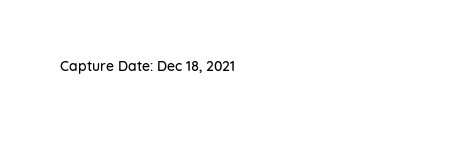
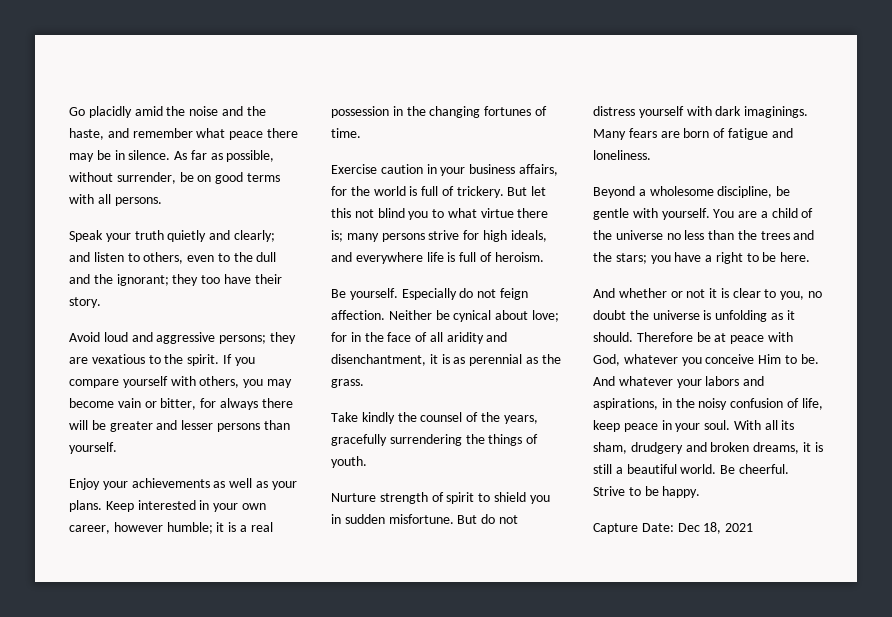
(60, 67) none -> [69,106,266,118] [69,128,298,140] [69,150,275,162] [69,172,280,184] [69,194,162,206] [69,230,275,242] [69,252,277,264] [69,274,282,286] [69,297,101,308] [69,332,296,344] [69,354,255,366] [69,376,292,388] [69,398,293,410] [69,420,290,432] [69,442,117,454] [69,478,297,490] [69,500,266,512] [69,522,273,534] [331,106,547,118] [331,128,361,138] [331,164,558,176] [331,186,547,198] [331,208,549,220] [331,230,547,242] [331,252,544,264] [331,288,528,300] [331,310,559,322] [331,332,508,344] [331,354,561,366] [331,379,364,388] [331,412,538,424] [331,434,539,446] [331,456,367,468] [331,492,550,504] [331,514,518,524] [593,106,809,118] [593,128,793,140] [593,150,651,160] [593,186,791,198] [593,208,814,220] [593,230,815,240] [593,252,811,264] [593,288,823,300] [593,310,795,322] [593,332,793,344] [593,354,819,366] [593,376,765,388] [593,398,823,410] [593,420,795,432] [593,442,823,454] [593,464,789,474] [593,486,701,498] Go placidly amid the noise and the haste, and remember what peace there may be in silence. As far as possible, without surrender, be on good terms with all persons. // Speak your truth quietly and clearly; and listen to others, even to the dull and the ignorant; they too have their story. // Avoid loud and aggressive persons; they are vexatious to the spirit. If you compare yourself with others, you may become vain or bitter, for always there will be greater and lesser persons than yourself. // Enjoy your achievements as well as your plans. Keep interested in your own career, however humble; it is a real possession in the changing fortunes of time. // Exercise caution in your business affairs, for the world is full of trickery. But let this not blind you to what virtue there is; many persons strive for high ideals, and everywhere life is full of heroism. // Be yourself. Especially do not feign affection. Neither be cynical about love; for in the face of all aridity and disenchantment, it is as perennial as the grass. // Take kindly the counsel of the years, gracefully surrendering the things of youth. // Nurture strength of spirit to shield you in sudden misfortune. But do not distress yourself with dark imaginings. Many fears are born of fatigue and loneliness. // Beyond a wholesome discipline, be gentle with yourself. You are a child of the universe no less than the trees and the stars; you have a right to be here. // And whether or not it is clear to you, no doubt the universe is unfolding as it should. Therefore be at peace with God, whatever you conceive Him to be. And whatever your labors and aspirations, in the noisy confusion of life, keep peace in your soul. With all its sham, drudgery and broken dreams, it is still a beautiful world. Be cheerful. Strive to be happy. //

